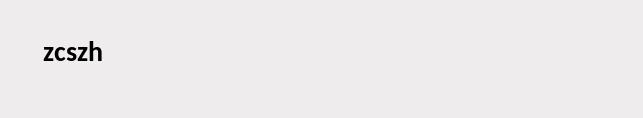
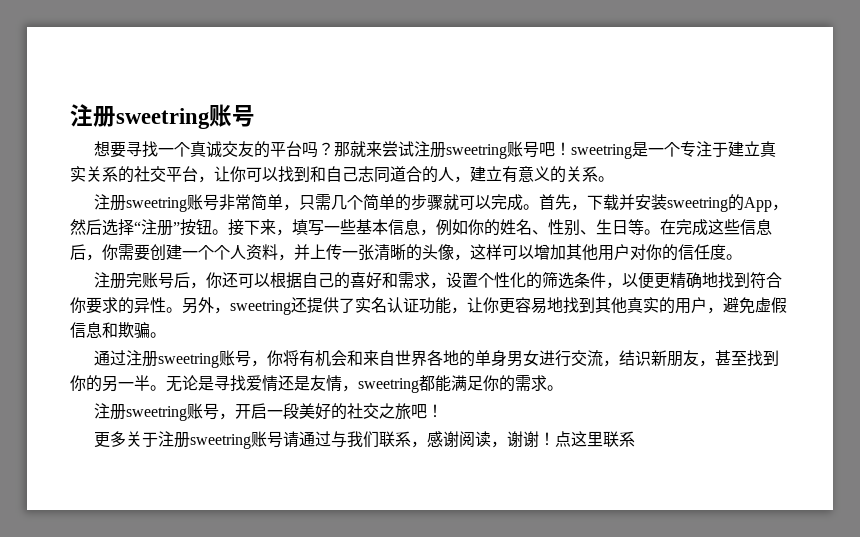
[43,41,103,61] zcszh -> [70,104,255,129] [94,141,777,159] [70,166,614,183] [94,194,789,212] [70,219,772,236] [70,244,742,261] [94,271,783,289] [70,297,787,315] [70,322,166,338] [94,350,780,368] [70,375,563,393] [94,403,444,421] [94,431,636,449] 注册sweetring账号 // 想要寻找一个真诚交友的平台吗？那就来尝试注册sweetring账号吧！sweetring是一个专注于建立真实关系的社交平台，让你可以找到和自己志同道合的人，建立有意义的关系。 // 注册sweetring账号非常简单，只需几个简单的步骤就可以完成。首先，下载并安装sweetring的App，然后选择“注册”按钮。接下来，填写一些基本信息，例如你的姓名、性别、生日等。在完成这些信息后，你需要创建一个个人资料，并上传一张清晰的头像，这样可以增加其他用户对你的信任度。 // 注册完账号后，你还可以根据自己的喜好和需求，设置个性化的筛选条件，以便更精确地找到符合你要求的异性。另外，sweetring还提供了实名认证功能，让你更容易地找到其他真实的用户，避免虚假信息和欺骗。 // 通过注册sweetring账号，你将有机会和来自世界各地的单身男女进行交流，结识新朋友，甚至找到你的另一半。无论是寻找爱情还是友情，sweetring都能满足你的需求。 // 注册sweetring账号，开启一段美好的社交之旅吧！ // 更多关于注册sweetring账号请通过与我们联系，感谢阅读，谢谢！点这里联系

